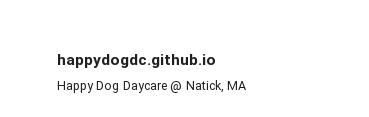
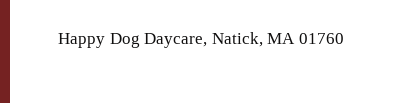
[57,54,216,68] happydogdc.github.io // -> (58, 40) none
[122,81,183,93] Daycare @ -> [144,33,208,48] Daycare,
(246, 85) none -> [298,33,344,44] 01760

